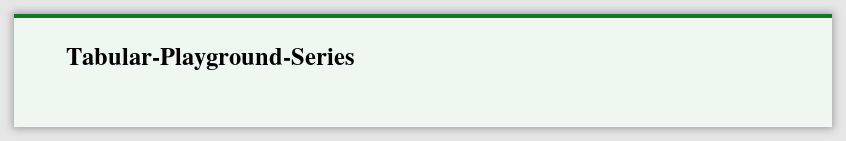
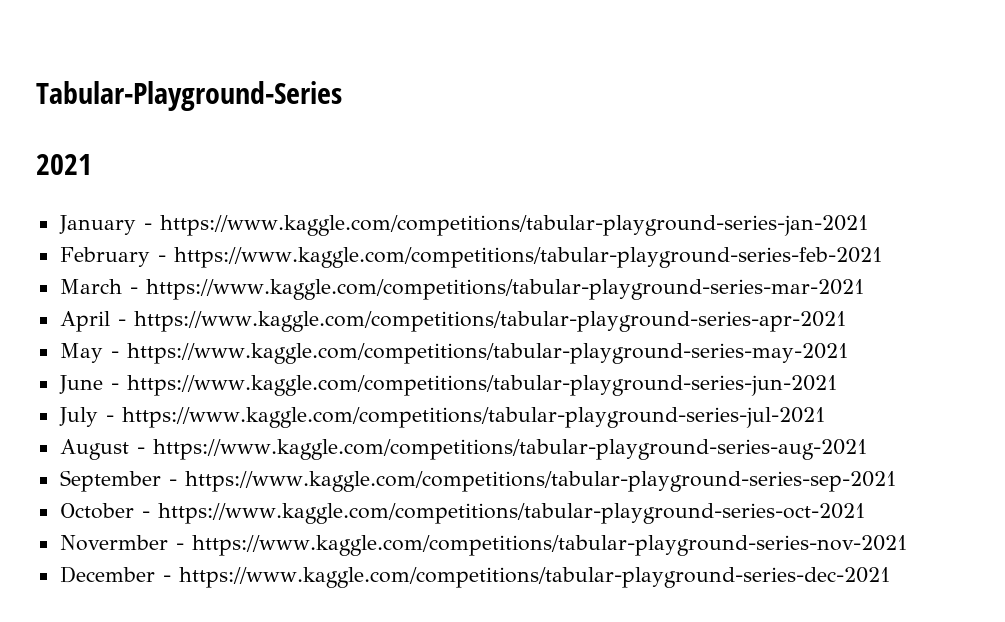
(355, 59) none -> [36,154,92,175] [58,215,868,236] [59,247,882,268] [59,279,864,300] [59,311,846,332] [59,343,848,364] [58,375,837,396] [58,407,825,428] [59,439,867,460] [59,470,896,492] [59,503,865,524] [59,535,907,556] [59,566,890,588] // 2021 // January - https://www.kaggle.com/competitions/tabular-playground-series-jan-2021 // February - https://www.kaggle.com/competitions/tabular-playground-series-feb-2021 // March - https://www.kaggle.com/competitions/tabular-playground-series-mar-2021 // April - https://www.kaggle.com/competitions/tabular-playground-series-apr-2021 // May - https://www.kaggle.com/competitions/tabular-playground-series-may-2021 // June - https://www.kaggle.com/competitions/tabular-playground-series-jun-2021 // July - https://www.kaggle.com/competitions/tabular-playground-series-jul-2021 // August - https://www.kaggle.com/competitions/tabular-playground-series-aug-2021 // September - https://www.kaggle.com/competitions/tabular-playground-series-sep-2021 // October - https://www.kaggle.com/competitions/tabular-playground-series-oct-2021 // Novermber - https://www.kaggle.com/competitions/tabular-playground-series-nov-2021 // December - https://www.kaggle.com/competitions/tabular-playground-series-dec-2021

